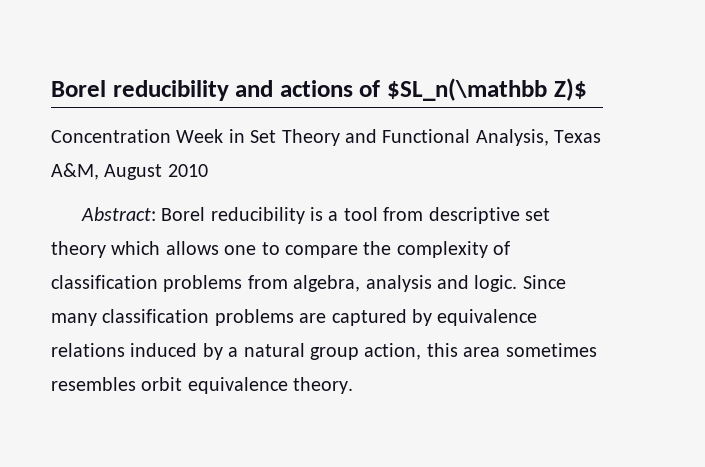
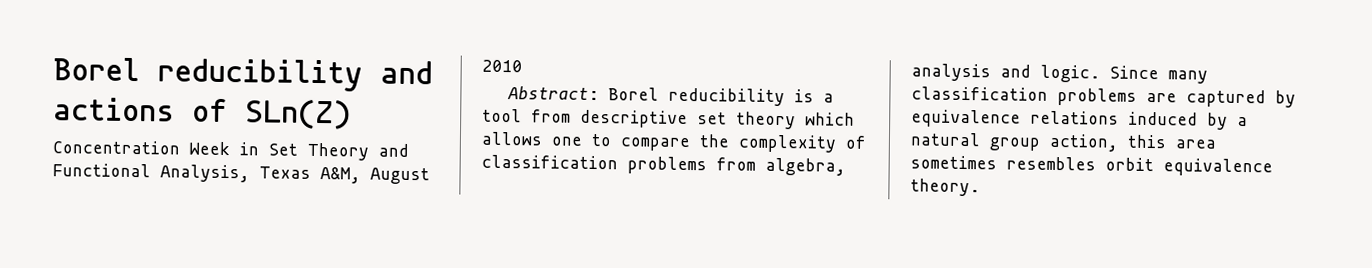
[387,78,587,101] $SL_n(\mathbb Z)$ -> [245,99,352,130] SLn(Z)

